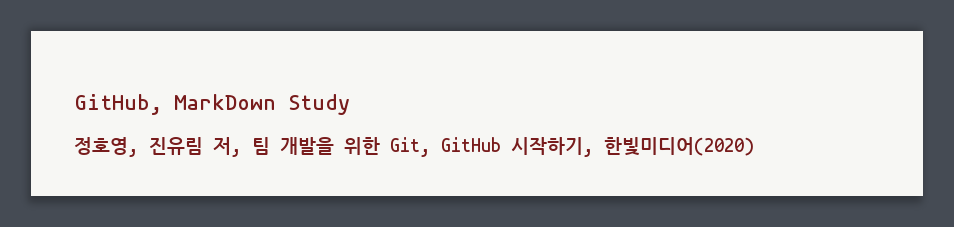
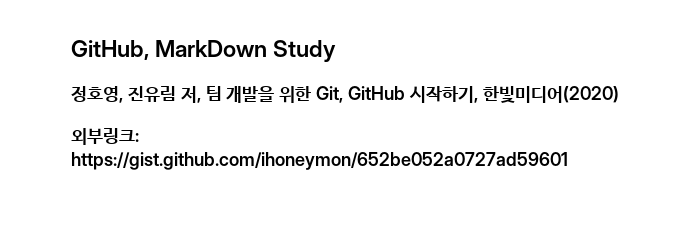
(754, 146) none -> [71,128,139,145] [71,152,568,170] // 외부링크: https://gist.github.com/ihoneymon/652be052a0727ad59601

